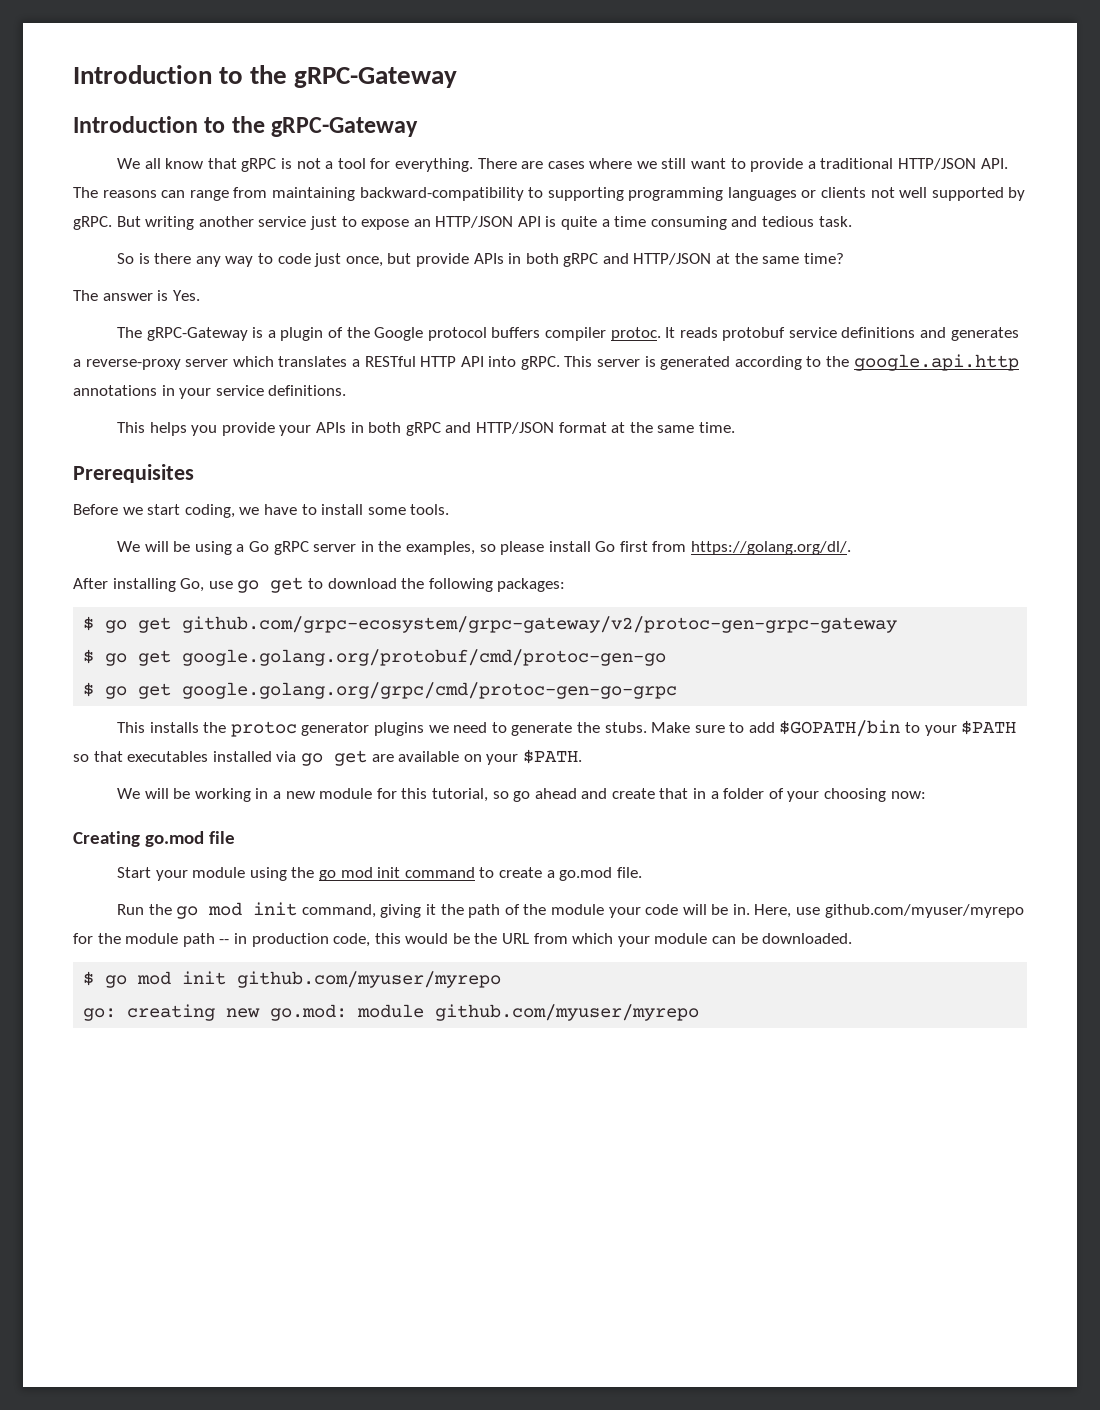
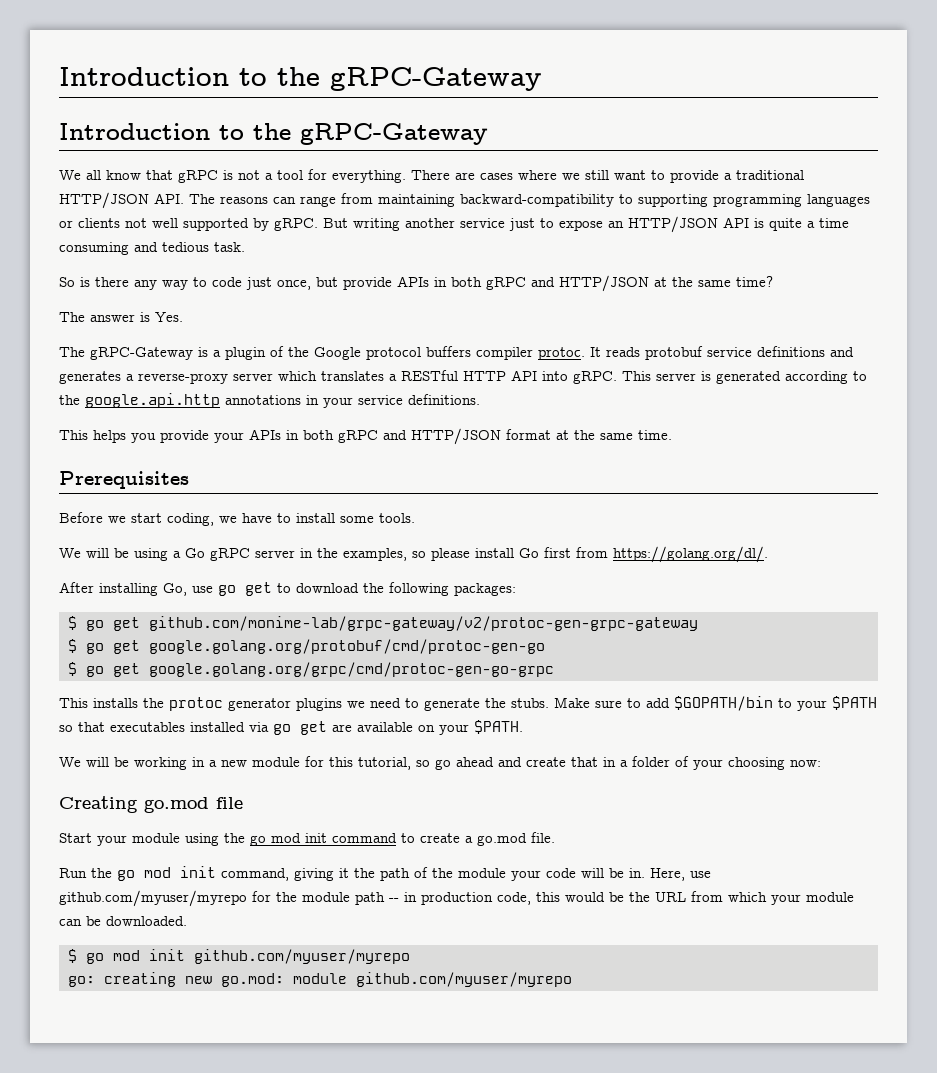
[182,616,898,633] github.com/grpc-ecosystem/grpc-gateway/v2/protoc-gen-grpc-gateway -> [149,616,698,631] github.com/monime-lab/grpc-gateway/v2/protoc-gen-grpc-gateway

